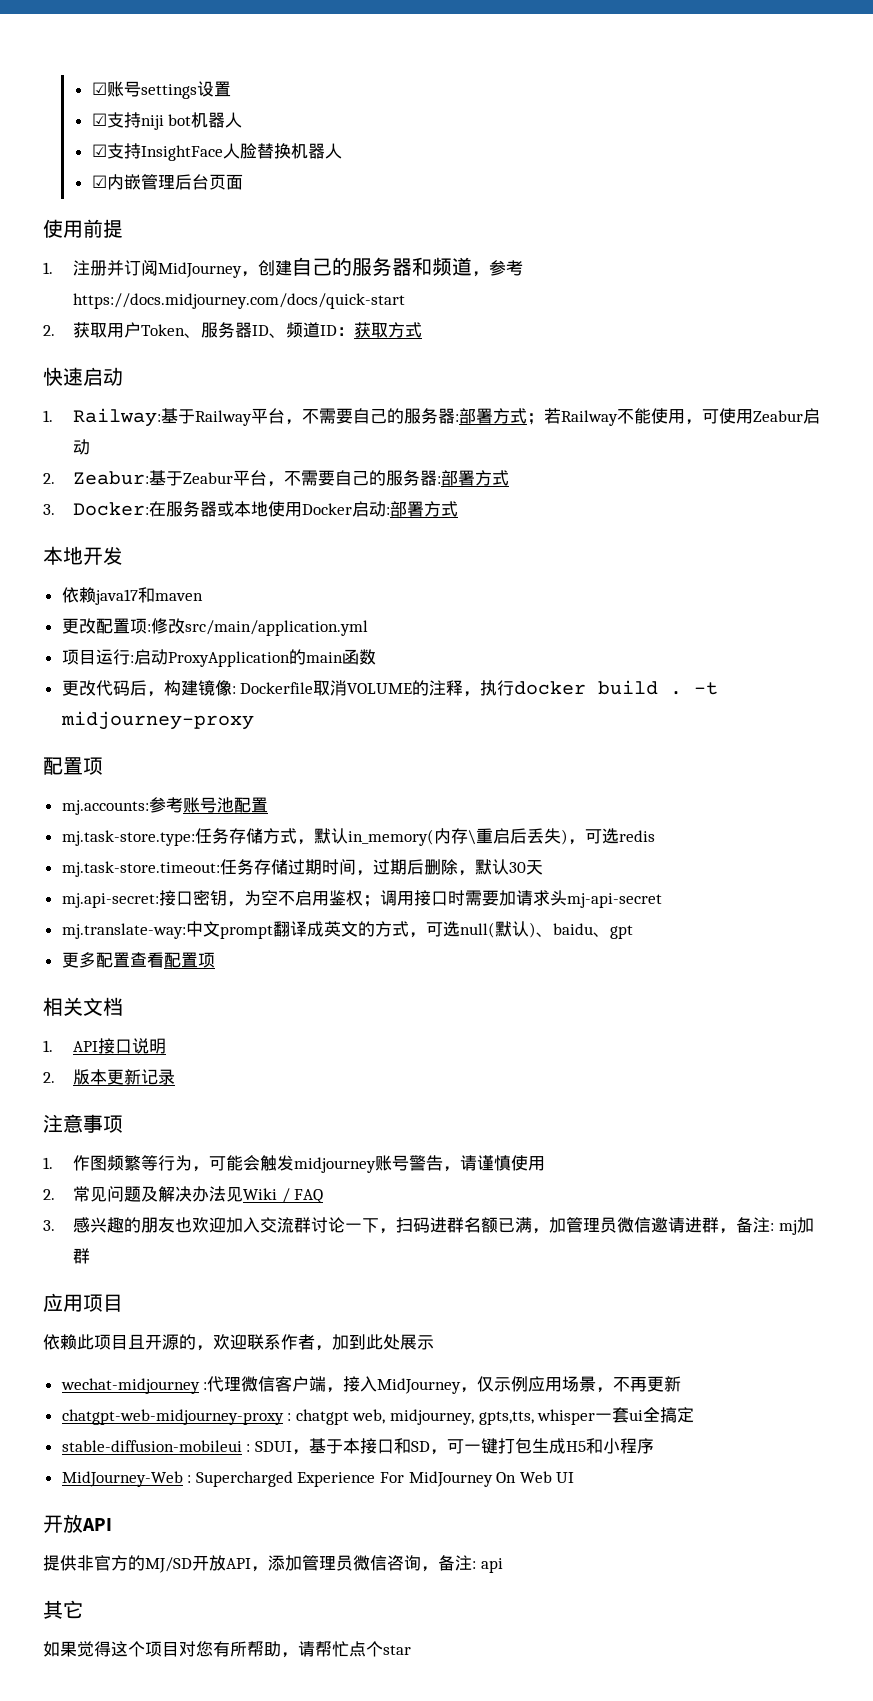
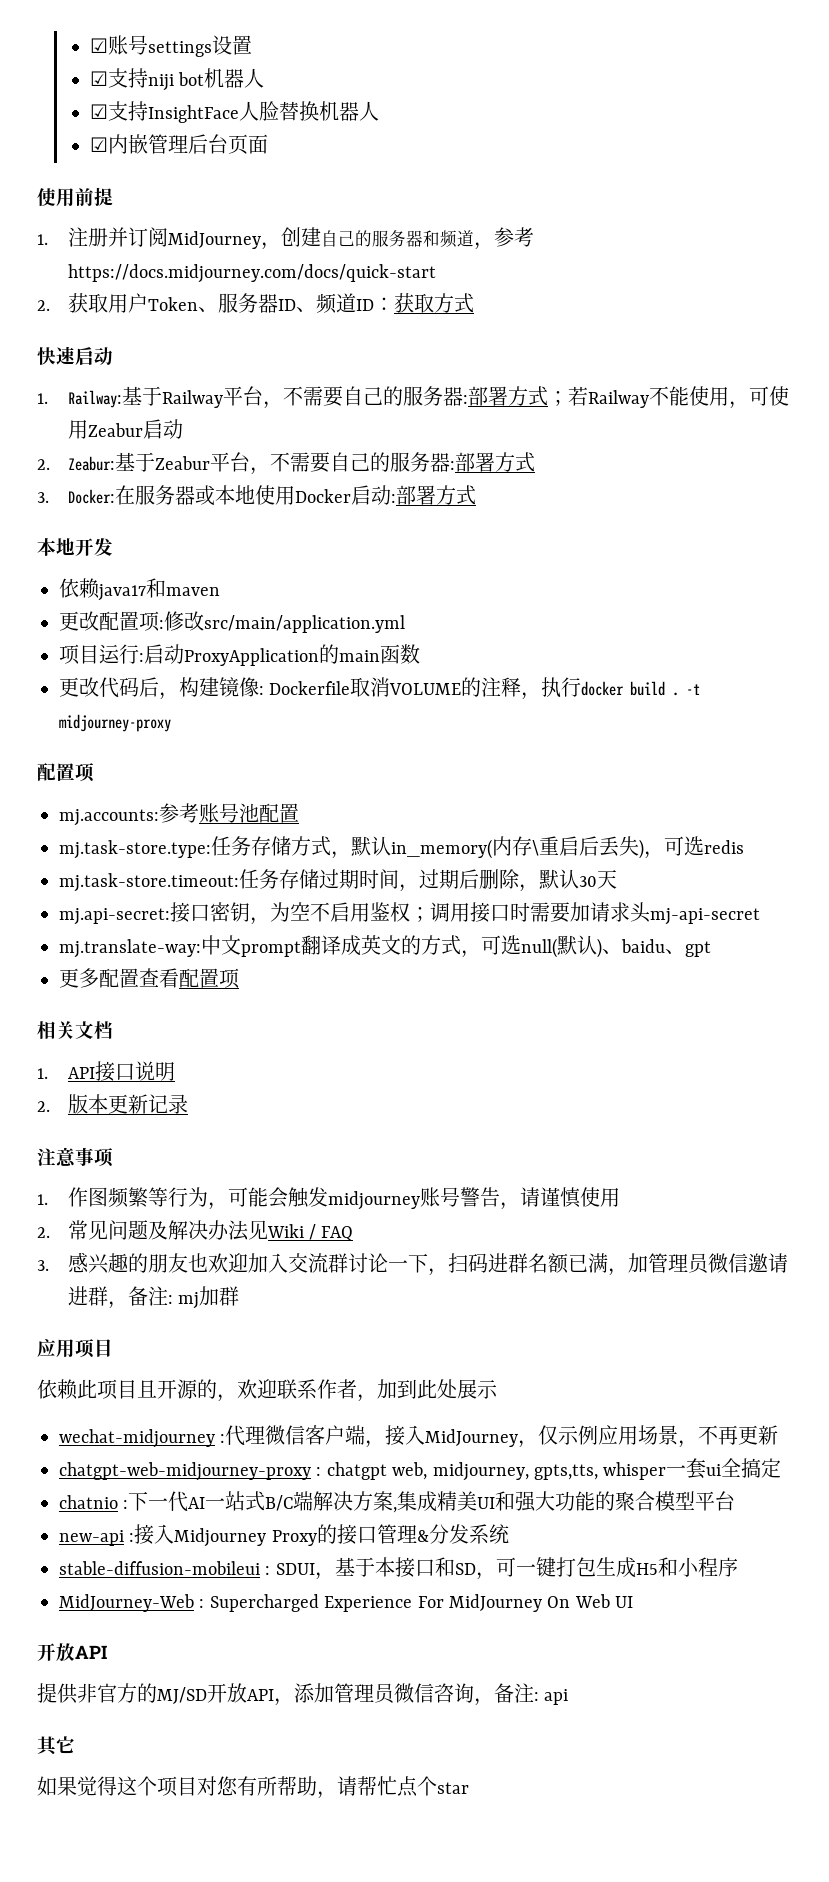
(695, 1415) none -> [59,1491,736,1513] [59,1524,509,1547] // chatnio :下一代AI一站式B/C端解决方案,集成精美UI和强大功能的聚合模型平台 // new-api :接入Midjourney Proxy的接口管理&分发系统

